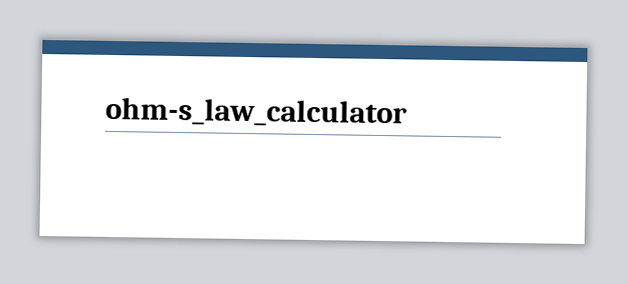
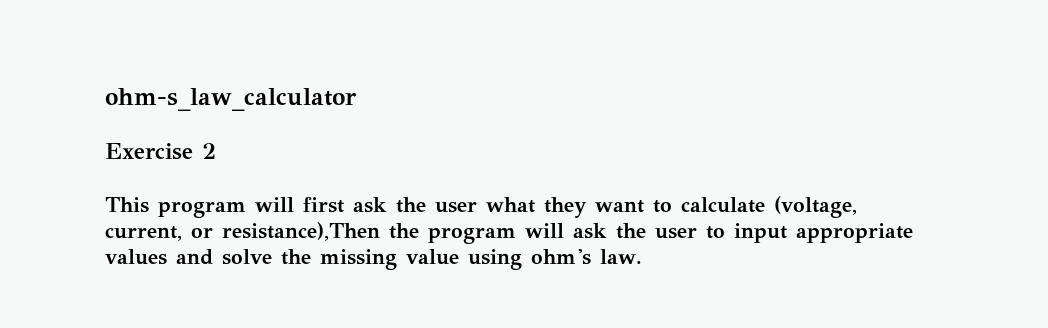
(408, 112) none -> [105,143,216,160] [105,196,857,218] [105,222,913,244] [105,248,642,270] // Exercise 2 // This program will first ask the user what they want to calculate (voltage, current, or resistance),Then the program will ask the user to input appropriate values and solve the missing value using ohm's law.

